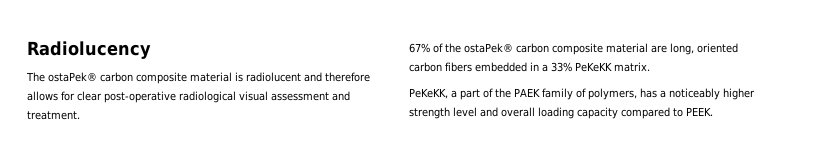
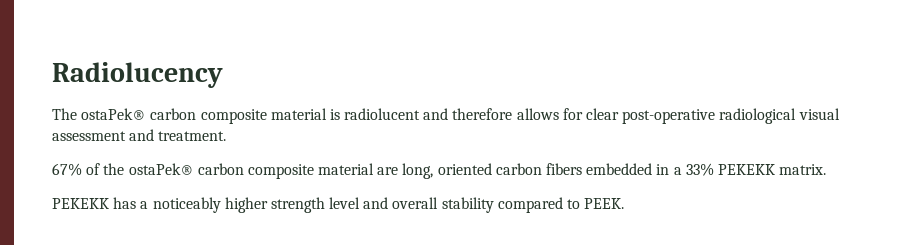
[575,62,612,72] PeKeKK -> [717,164,775,175] PEKEKK
[409,88,637,100] PeKeKK, a part of the PAEK family of polymers, -> [52,198,109,209] PEKEKK
[538,107,618,119] loading capacity -> [441,197,494,213] stability

